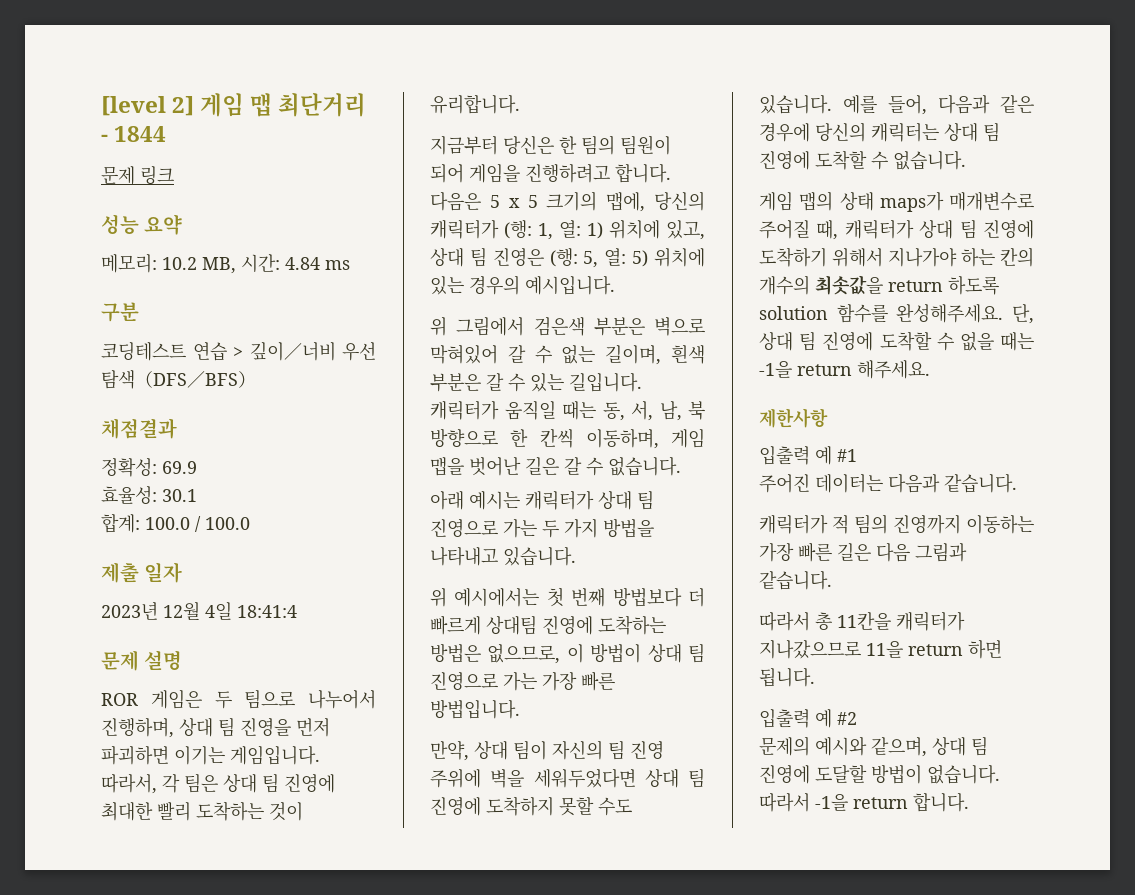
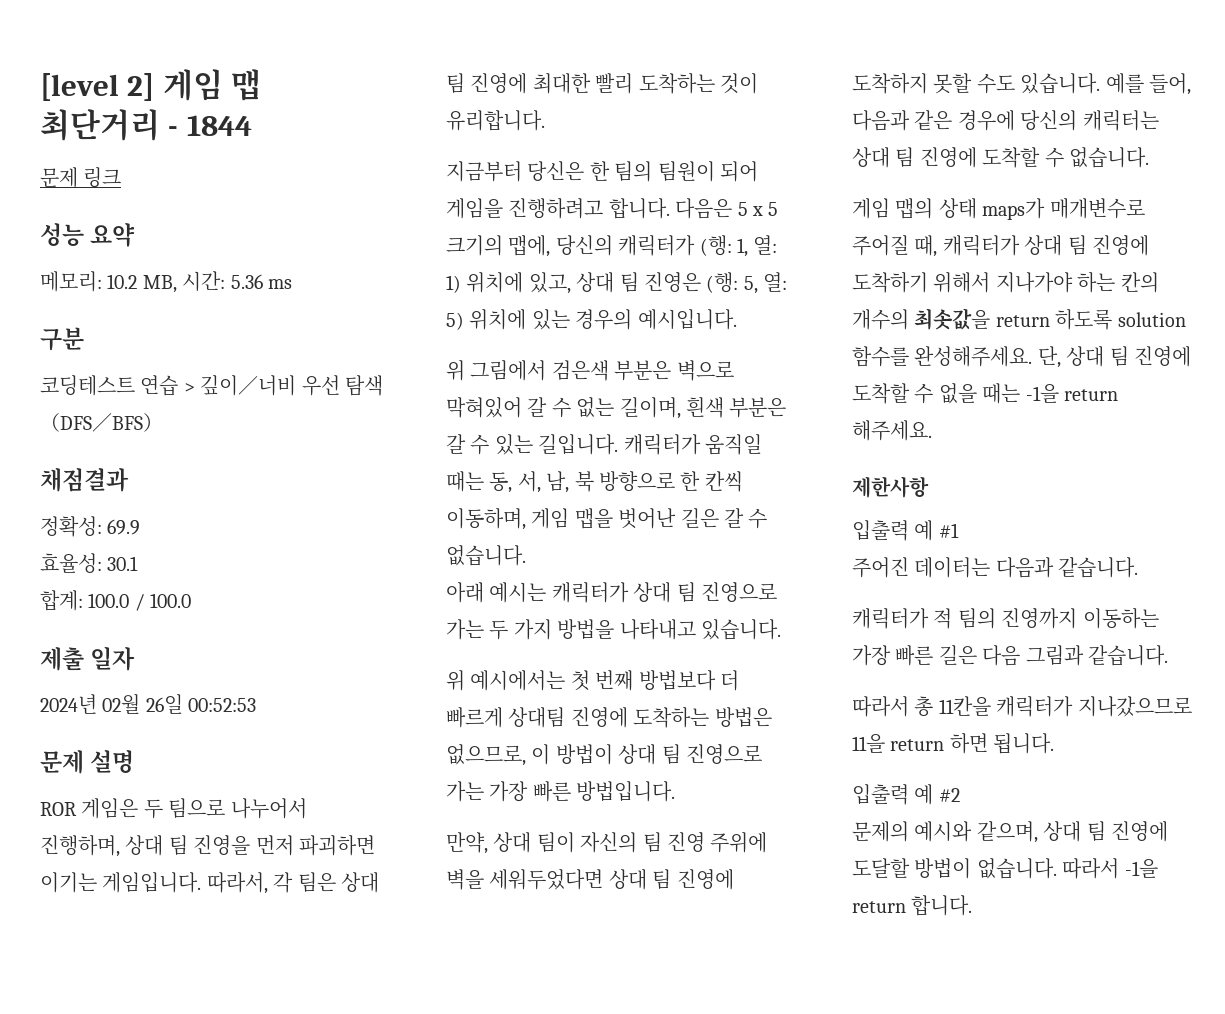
[285,257,320,270] 4.84 -> [230,274,263,289] 5.36
[101,601,297,620] 2023년 12월 4일 18:41:4 -> [40,693,257,714] 2024년 02월 26일 00:52:53

